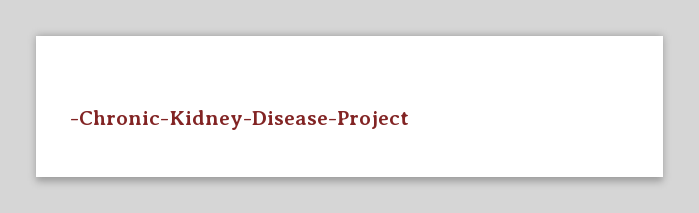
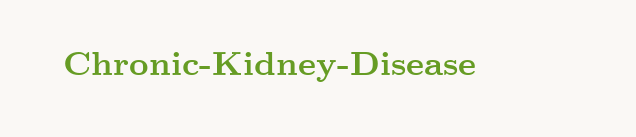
[70,110,409,130] -Chronic-Kidney-Disease-Project -> [63,52,476,82] Chronic-Kidney-Disease

